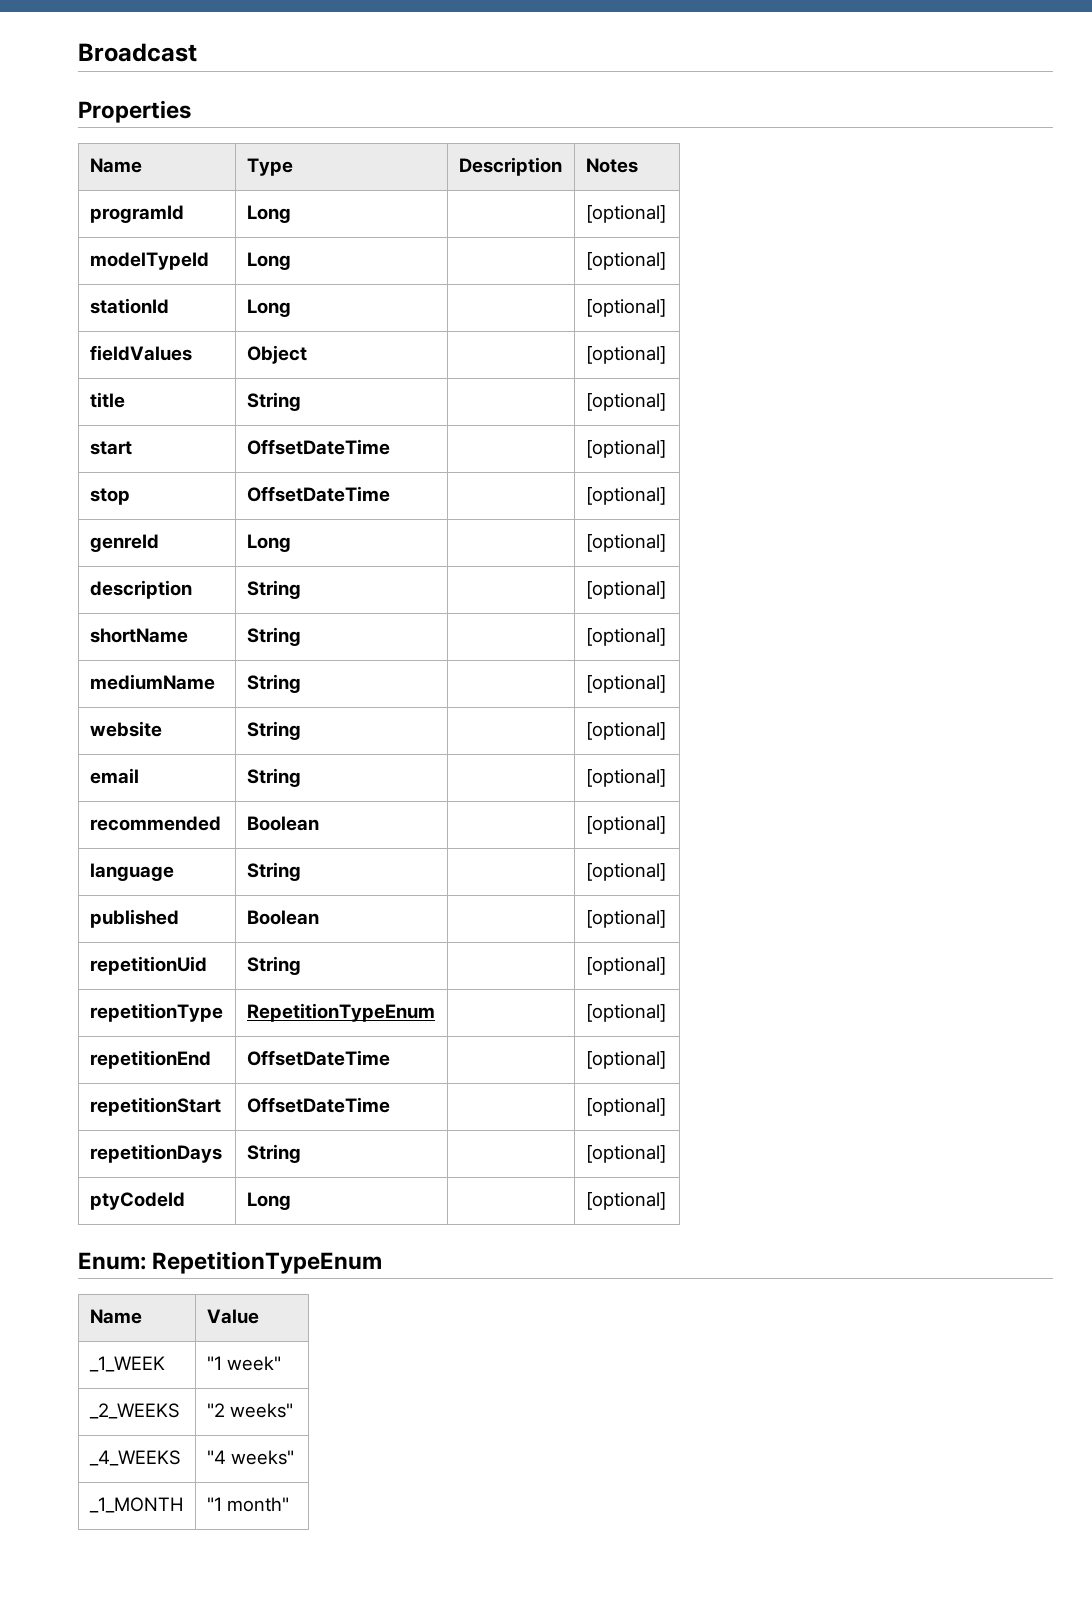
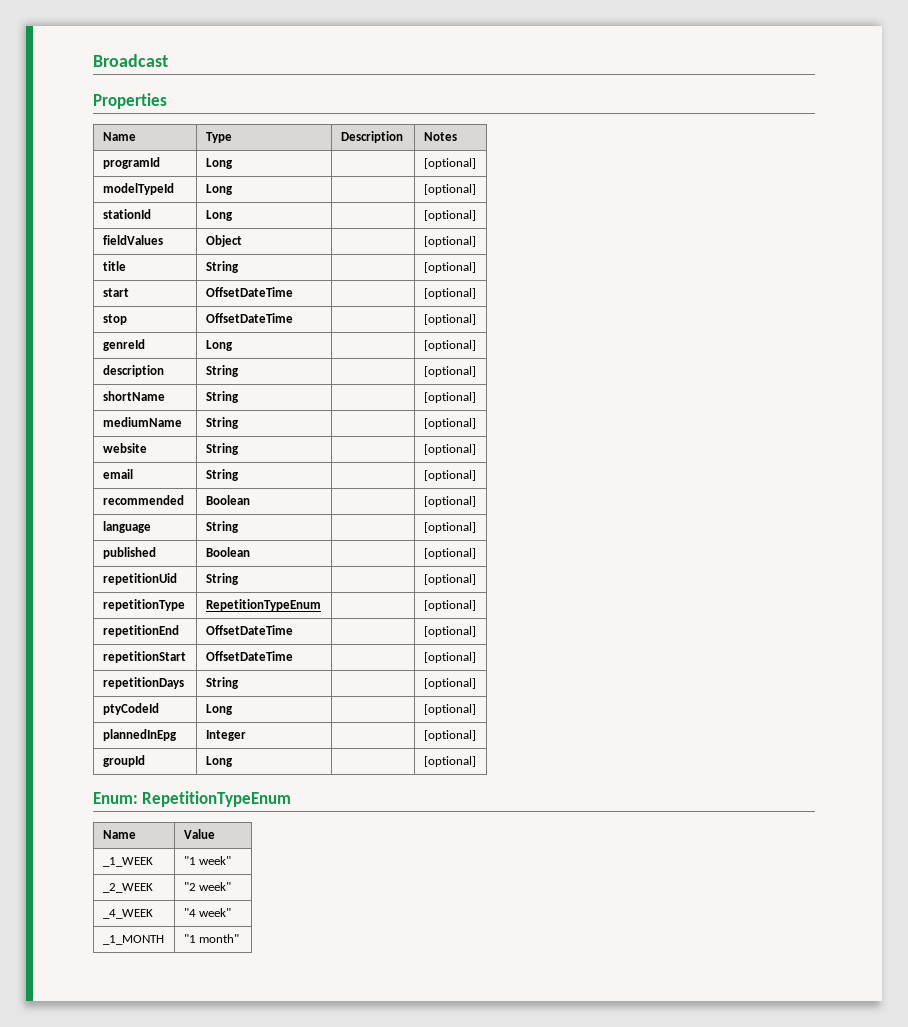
(666, 1201) none -> [102,729,177,741] [205,730,246,741] [423,730,476,741] [102,755,145,767] [205,756,233,767] [423,756,476,767] // plannedInEpg | Integer | | [optional] // groupId | Long | | [optional]
[88,1403,180,1419] _2_WEEKS -> [102,883,153,893] _2_WEEK
[229,1403,293,1418] [88,1450,181,1466] weeks" // _4_WEEKS -> [199,882,232,891] [102,909,153,919] week" // _4_WEEK
[230,1450,294,1465] weeks" -> [199,908,232,917] week"

